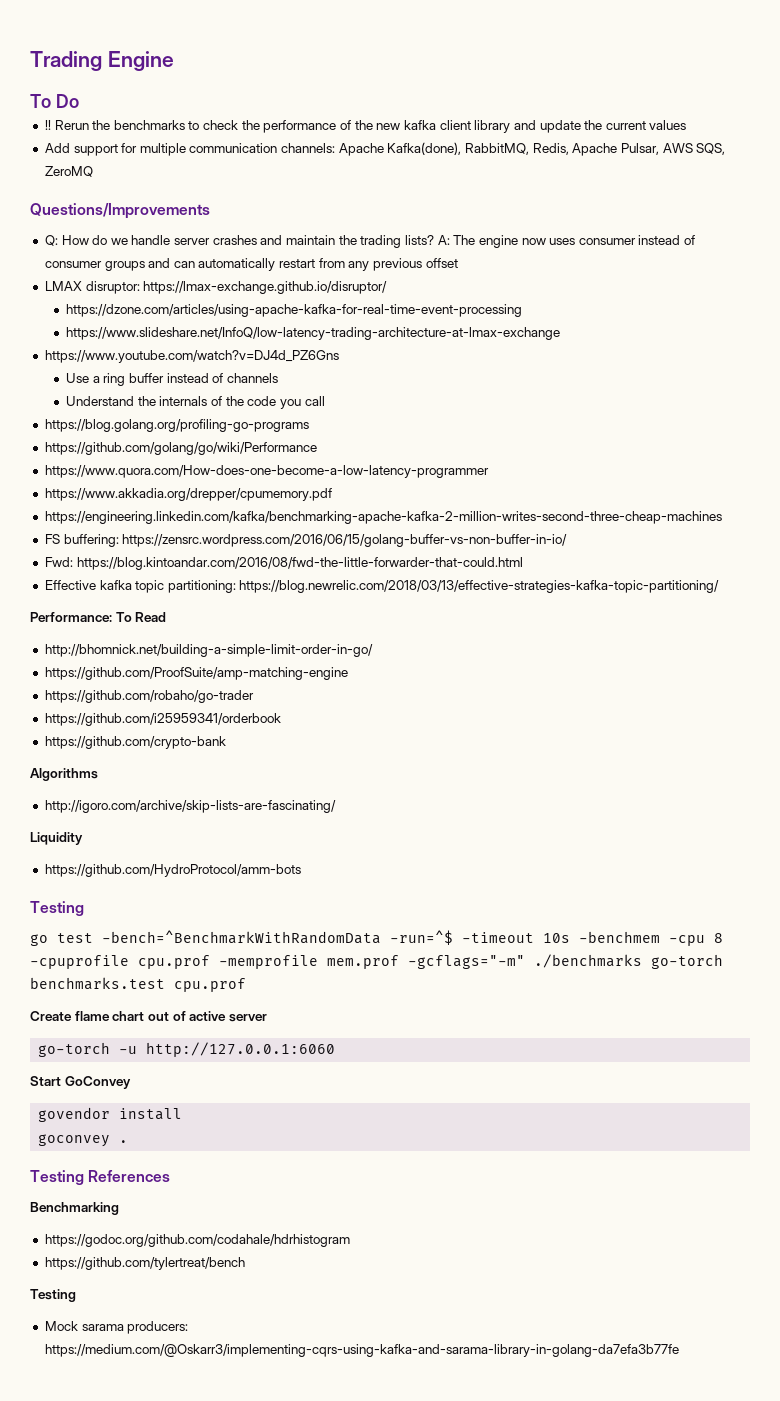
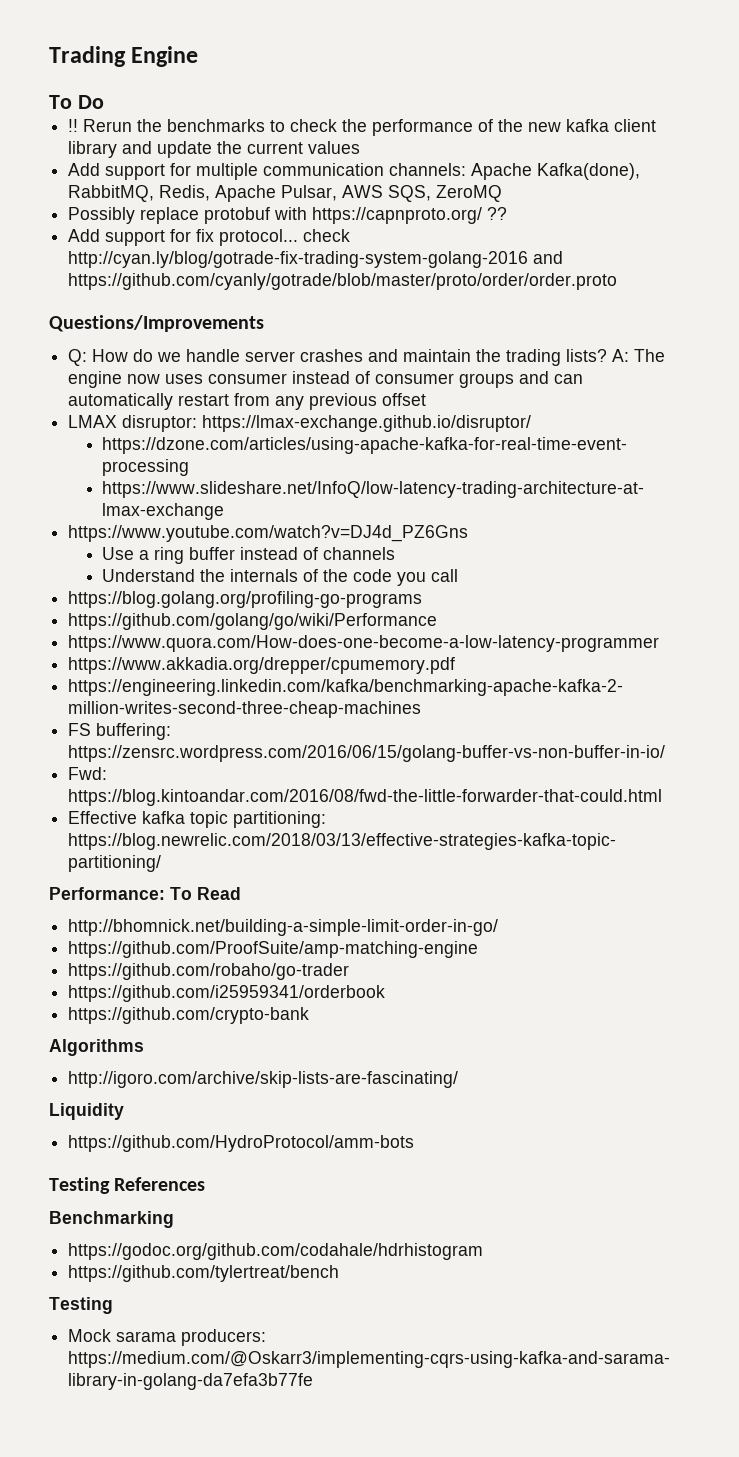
(93, 171) none -> [68,207,508,224] [68,229,351,246] [68,251,564,268] [68,273,618,290] // Possibly replace protobuf with https://capnproto.org/ ?? // Add support for fix protocol... check http://cyan.ly/blog/gotrade-fix-trading-system-golang-2016 and https://github.com/cyanly/gotrade/blob/master/proto/order/order.proto
[30,930,723,946] [30,954,723,969] [30,977,246,992] [30,1011,267,1022] [38,1042,336,1057] [30,1076,131,1089] [38,1107,183,1122] [38,1134,129,1147] [30,1170,84,1185] // go test -bench=^BenchmarkWithRandomData -run=^$ -timeout 10s -benchmem -cpu 8 -cpuprofile cpu.prof -memprofile mem.prof -gcflags="-m" ./benchmarks go-torch benchmarks.test cpu.prof // Create flame chart out of active server // go-torch -u http://127.0.0.1:6060 // Start GoConvey // govendor install // goconvey . // Testing -> (110, 1185) none

